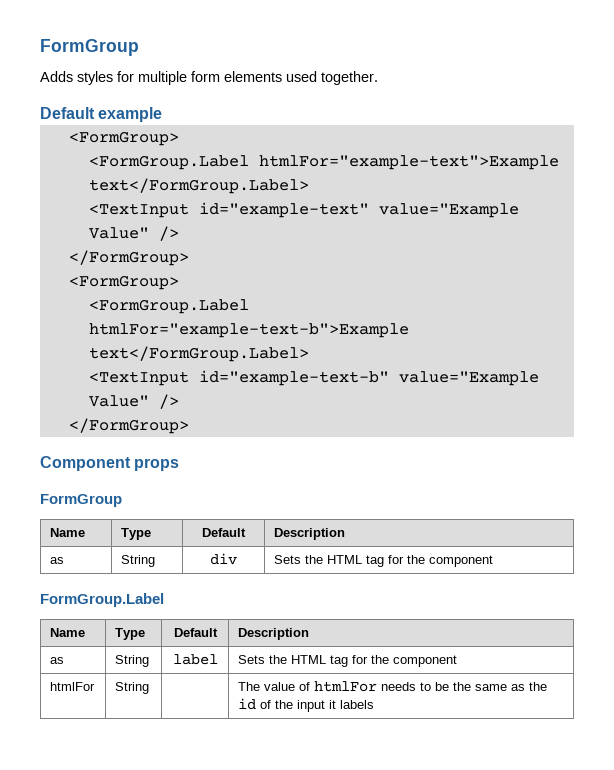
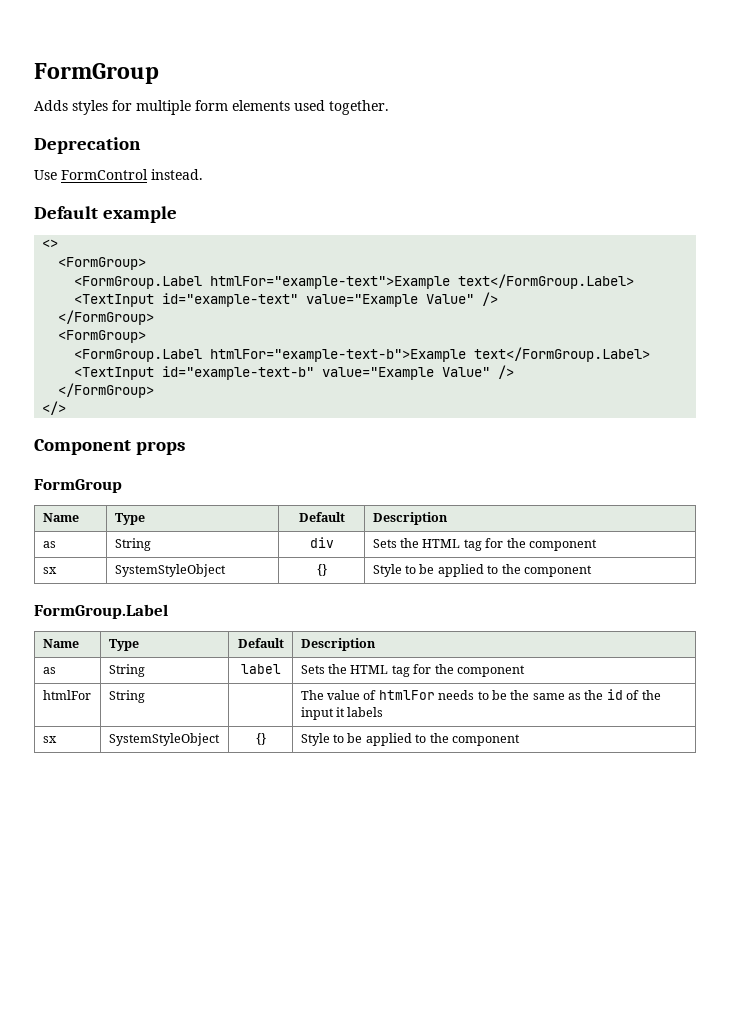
(378, 78) none -> [34,137,141,154] [34,169,203,180] // Deprecation // Use FormControl instead.
(163, 114) none -> [42,239,59,248] // <>
(189, 426) none -> [42,401,67,415] // </>
(494, 561) none -> [42,567,57,574] [114,564,226,577] [316,564,327,576] [372,564,592,577] // sx | SystemStyleObject | {} | Style to be applied to the component
(375, 704) none -> [42,736,57,743] [108,733,220,746] [255,733,266,745] [300,733,520,746] // sx | SystemStyleObject | {} | Style to be applied to the component

